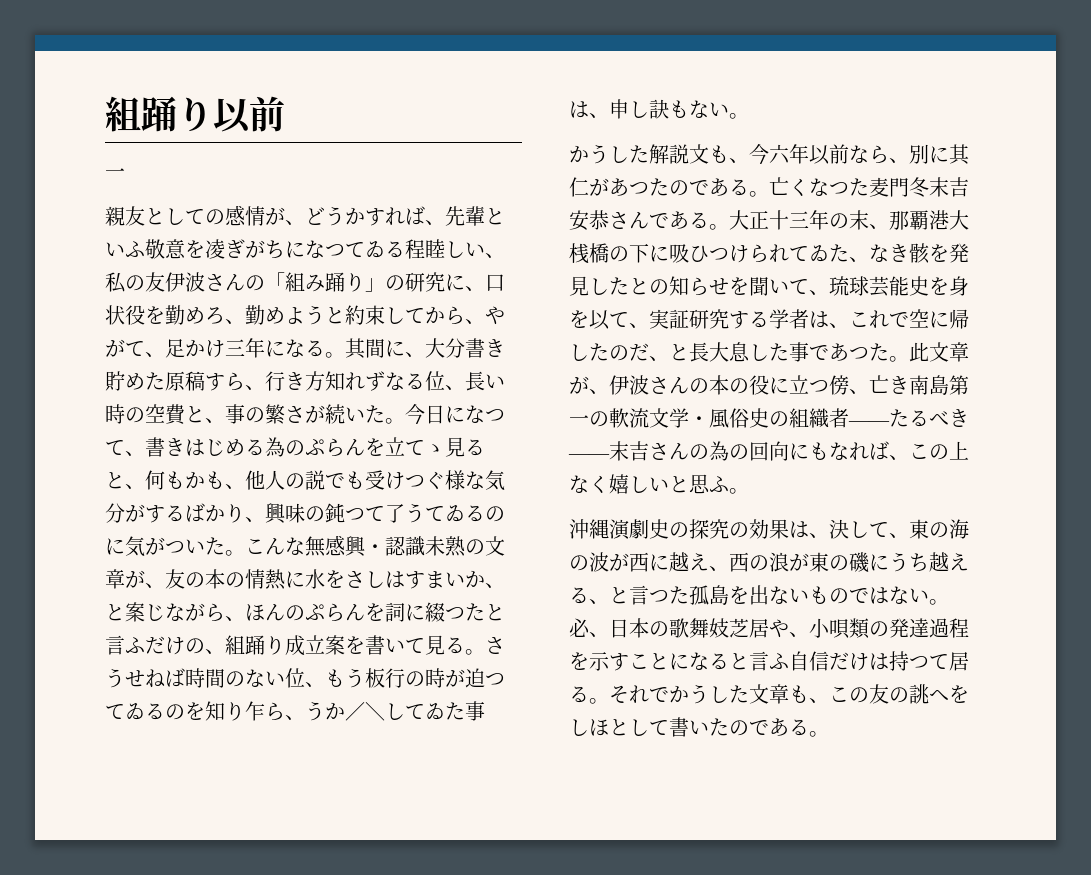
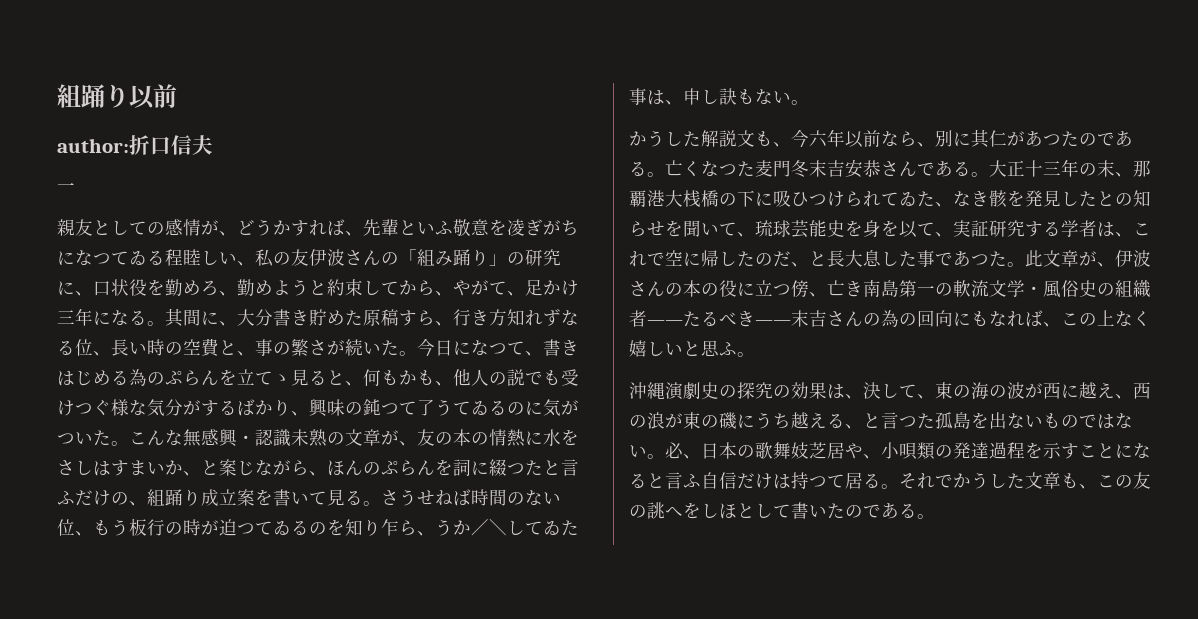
(285, 114) none -> [57,135,213,155] // author:折口信夫

